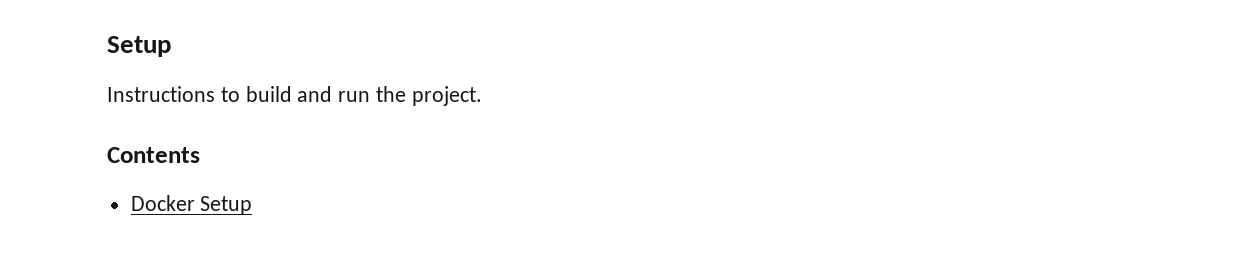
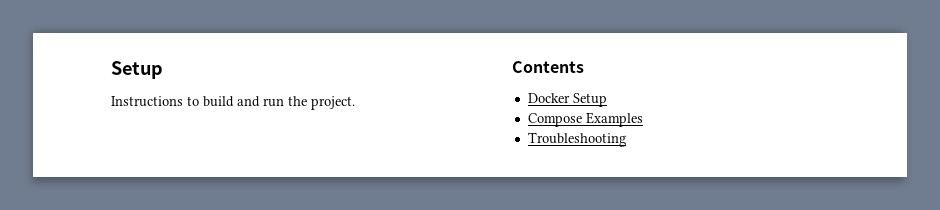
(253, 205) none -> [527,112,643,127] [527,132,626,147] // Compose Examples // Troubleshooting

